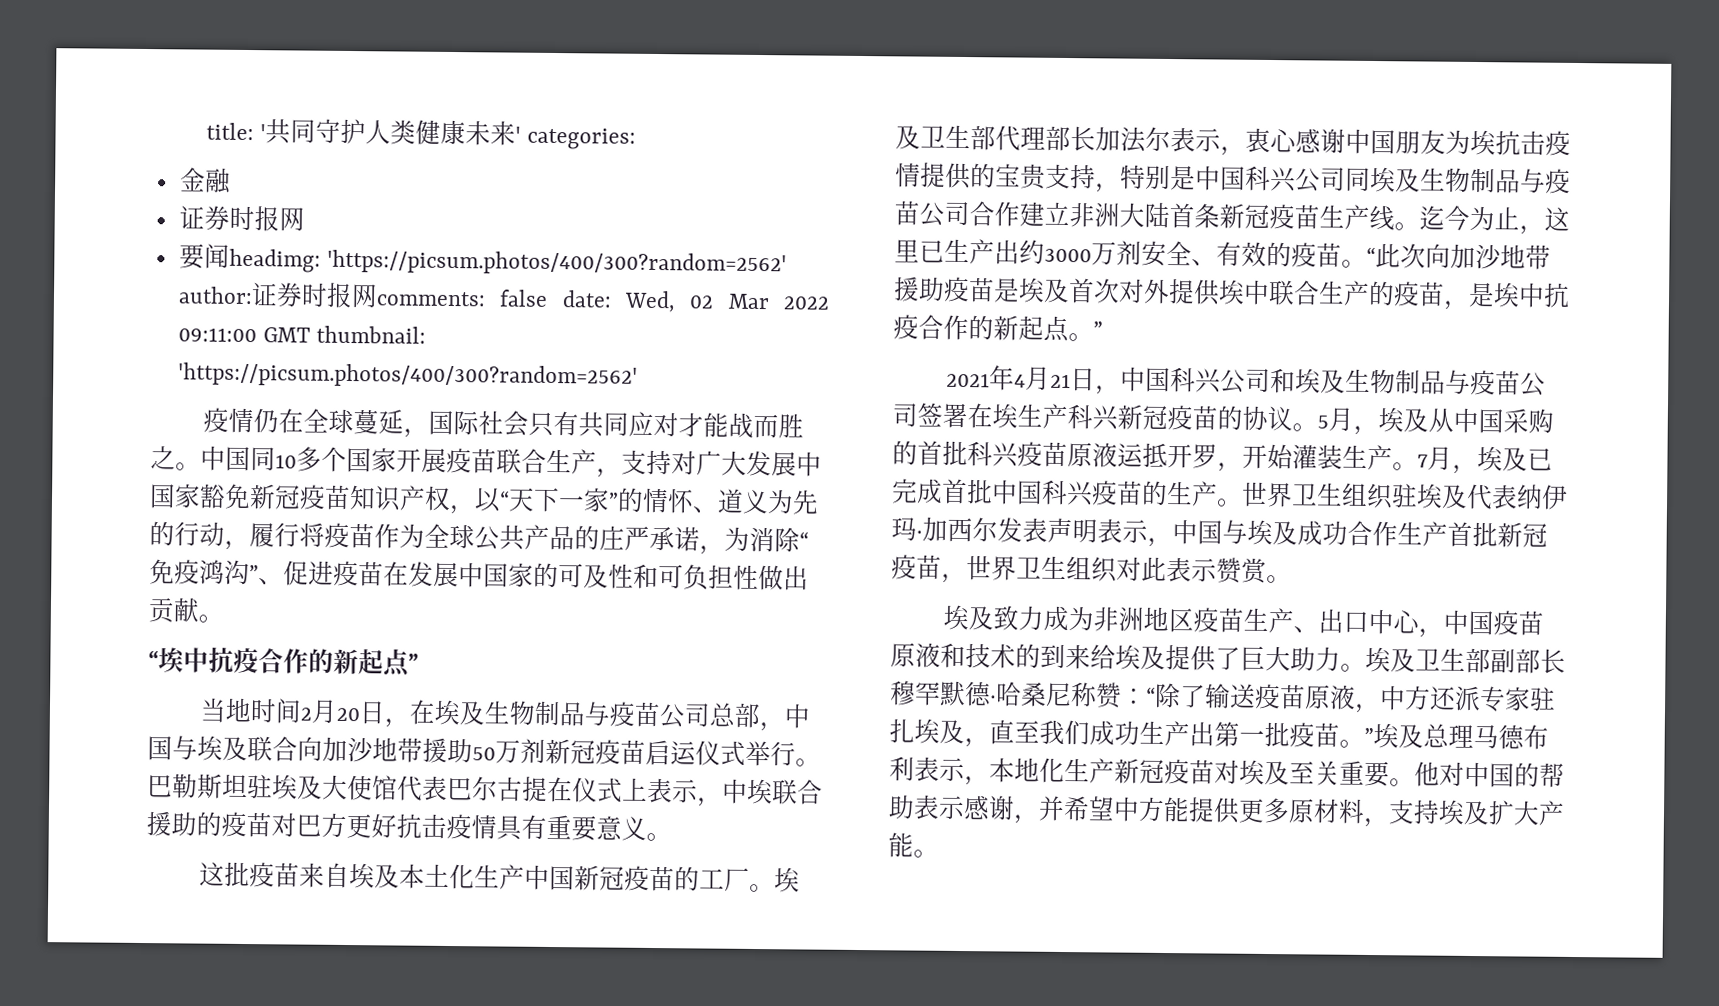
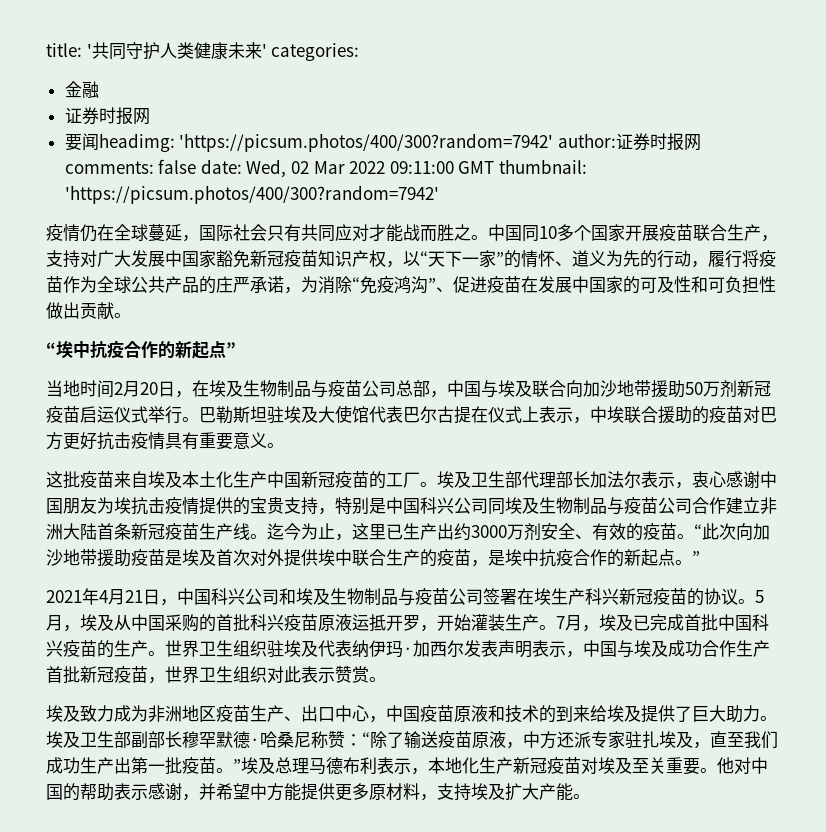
[326,249,787,277] 'https://picsum.photos/400/300?random=2562' -> [179,133,554,152] 'https://picsum.photos/400/300?random=7942'
[177,362,638,389] 'https://picsum.photos/400/300?random=2562' -> [64,185,439,204] 'https://picsum.photos/400/300?random=7942'

